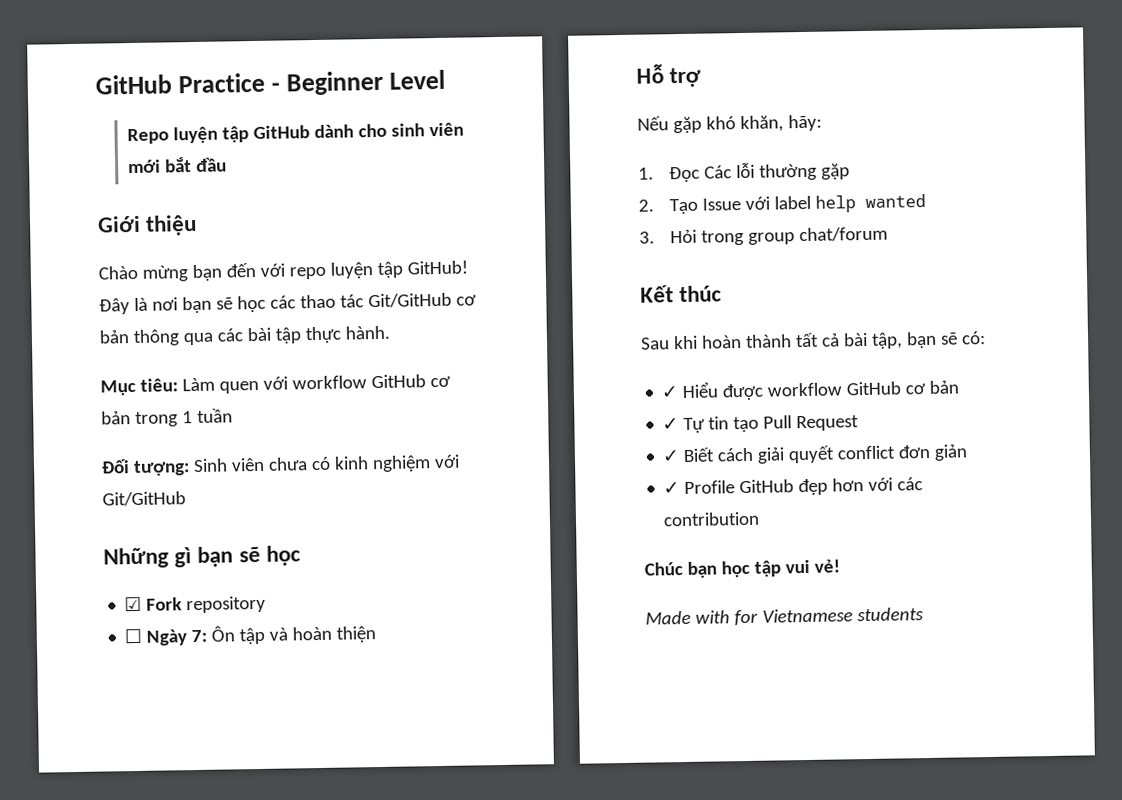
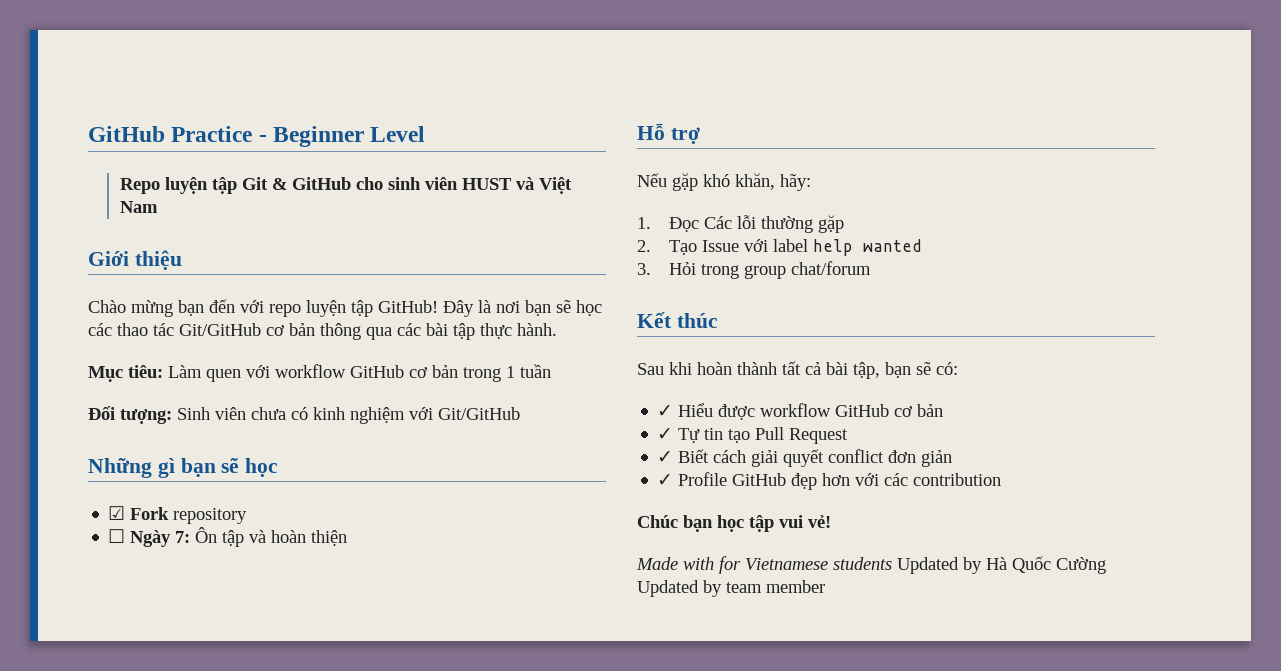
[253,122,465,140] [128,157,228,174] GitHub dành cho sinh viên mới bắt đầu -> [241,177,572,194] [119,201,158,213] Git & GitHub cho sinh viên HUST và Việt Nam
(924, 614) none -> [897,556,1106,574] [637,580,825,597] Updated by Hà Quốc Cường Updated by team member

